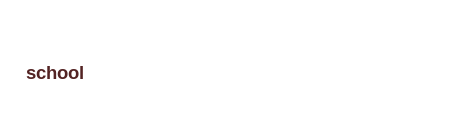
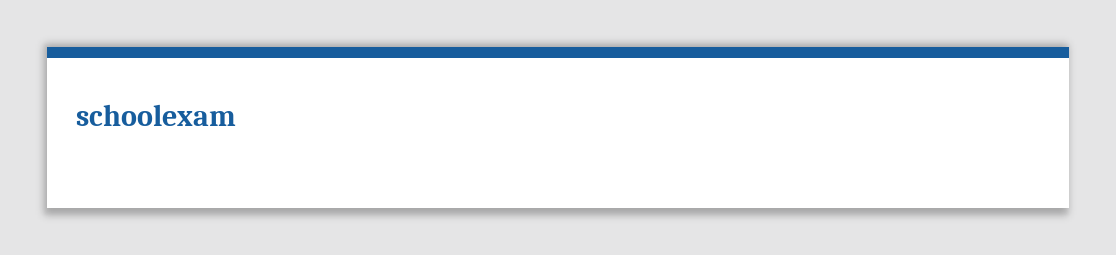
[26,66,84,79] school -> [76,104,236,126] schoolexam

